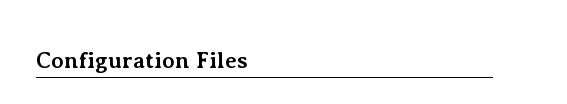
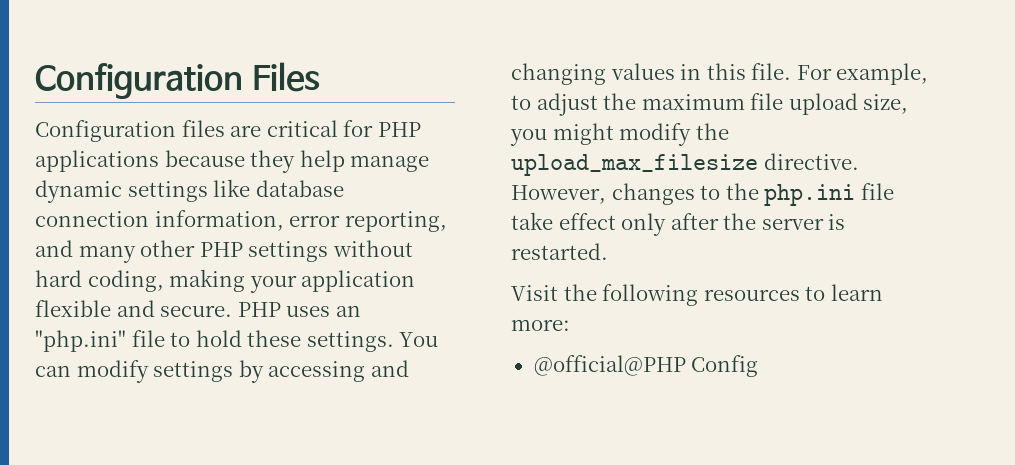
(249, 60) none -> [35,120,421,142] [35,150,430,173] [35,179,344,203] [35,210,447,232] [35,240,413,263] [35,269,416,293] [35,300,361,317] [35,330,439,352] [35,360,409,383] [511,63,929,85] [511,93,909,116] [510,123,729,146] [511,153,859,176] [511,183,894,206] [511,212,846,236] [511,243,608,260] [511,284,883,306] [511,319,570,331] [533,355,759,377] // Configuration files are critical for PHP applications because they help manage dynamic settings like database connection information, error reporting, and many other PHP settings without hard coding, making your application flexible and secure. PHP uses an "php.ini" file to hold these settings. You can modify settings by accessing and changing values in this file. For example, to adjust the maximum file upload size, you might modify the upload_max_filesize directive. However, changes to the php.ini file take effect only after the server is restarted. // Visit the following resources to learn more: // @official@PHP Config

